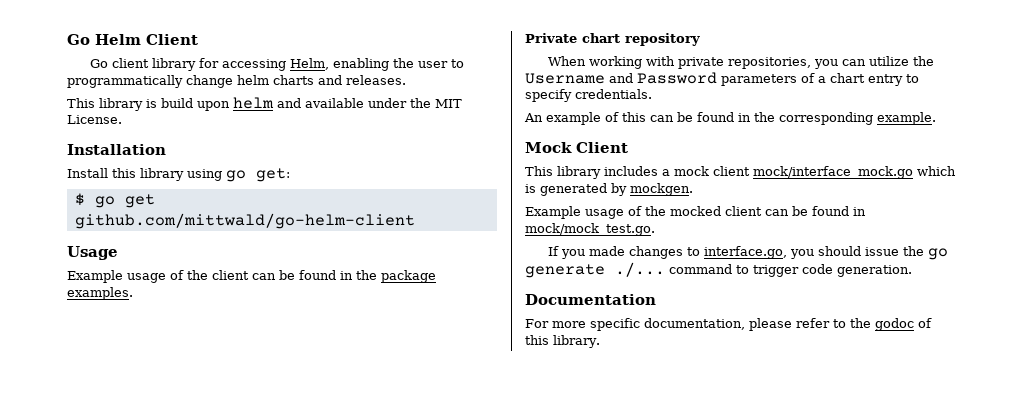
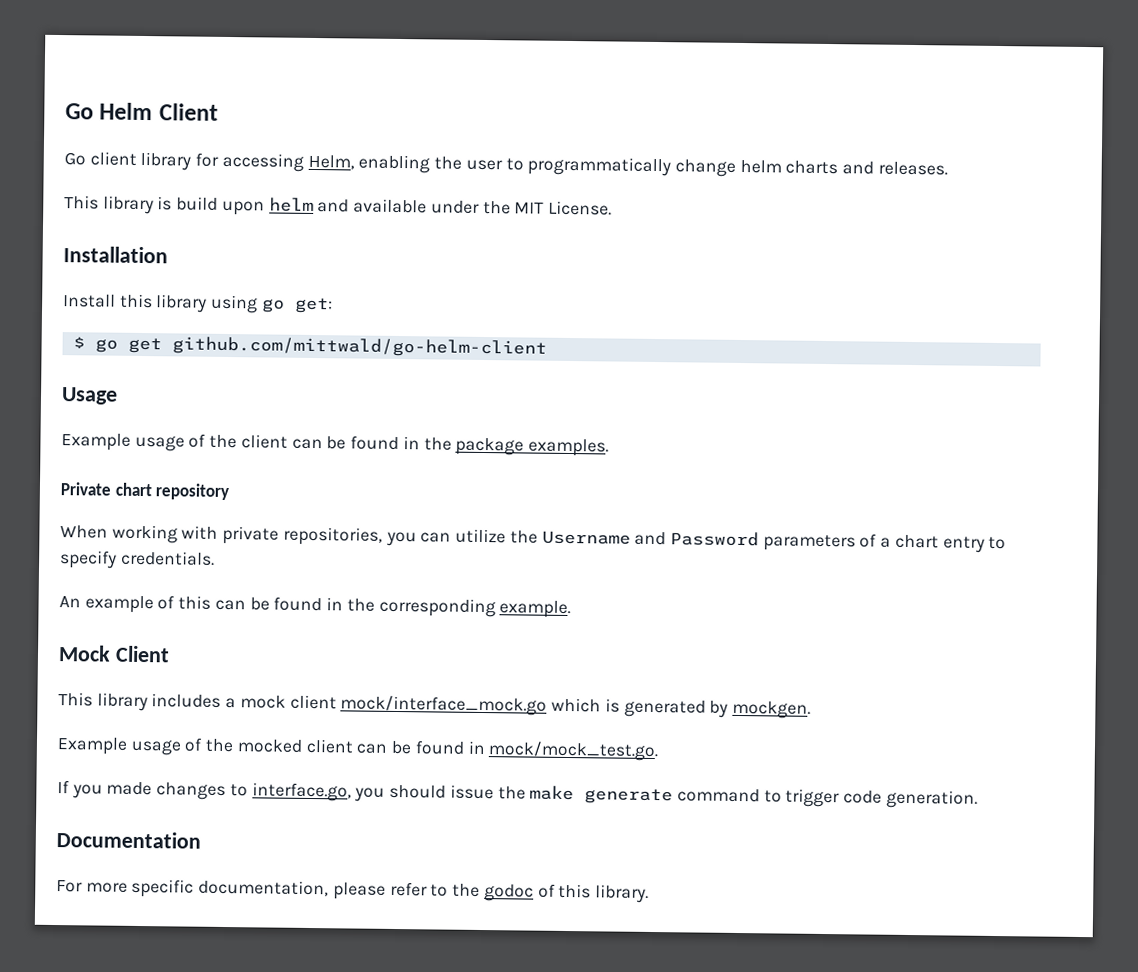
[928,248,949,260] [525,262,665,278] go generate ./... -> [529,785,674,805] make generate

